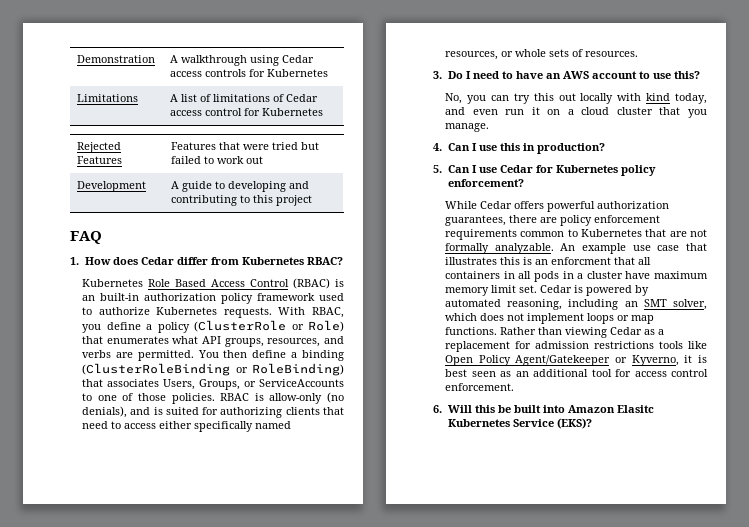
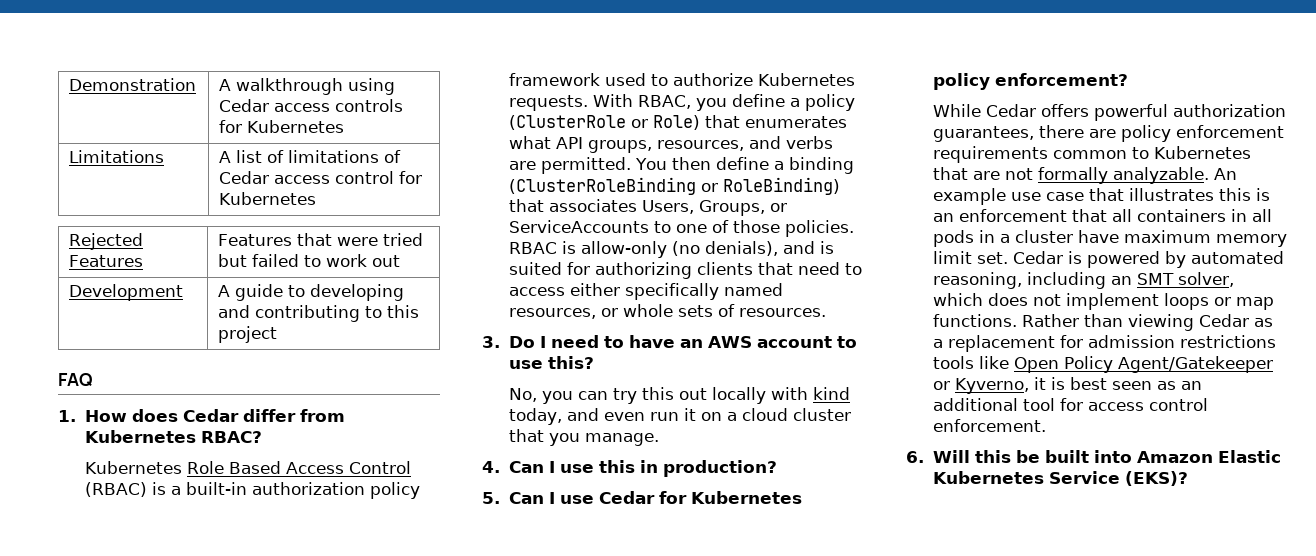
[82,295,96,301] an -> [171,486,182,495] a
[551,257,612,265] enforcment -> [959,209,1068,222] enforcement
[616,405,654,413] Elasitc -> [1218,450,1282,463] Elastic

